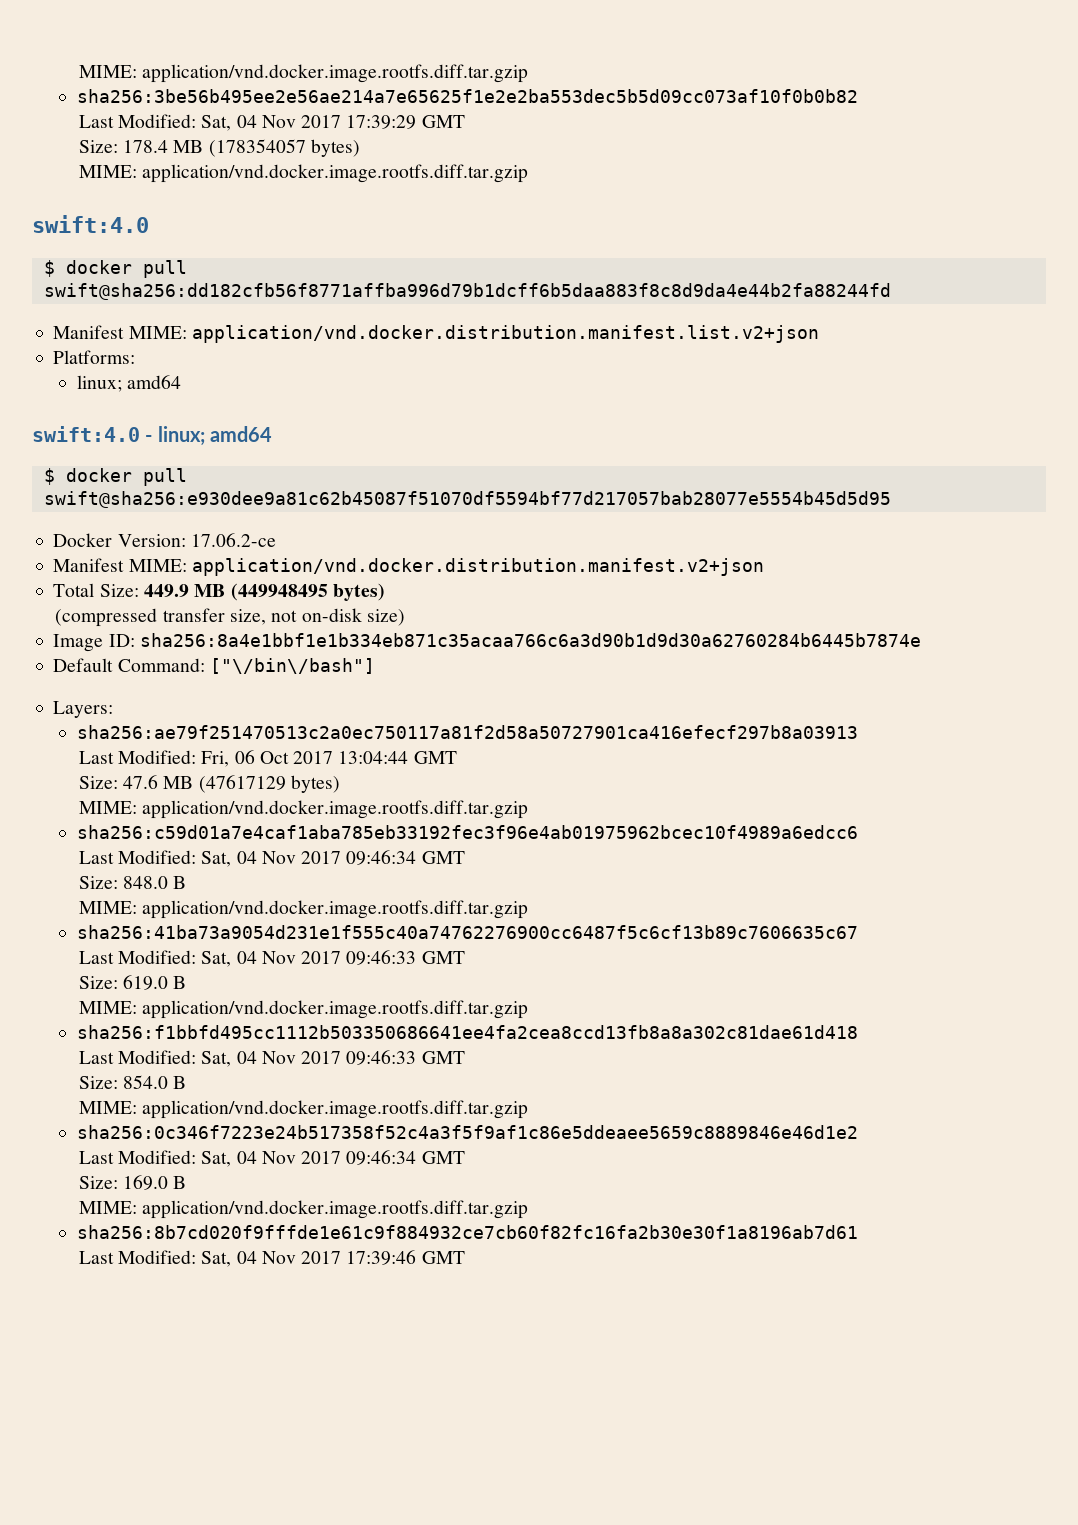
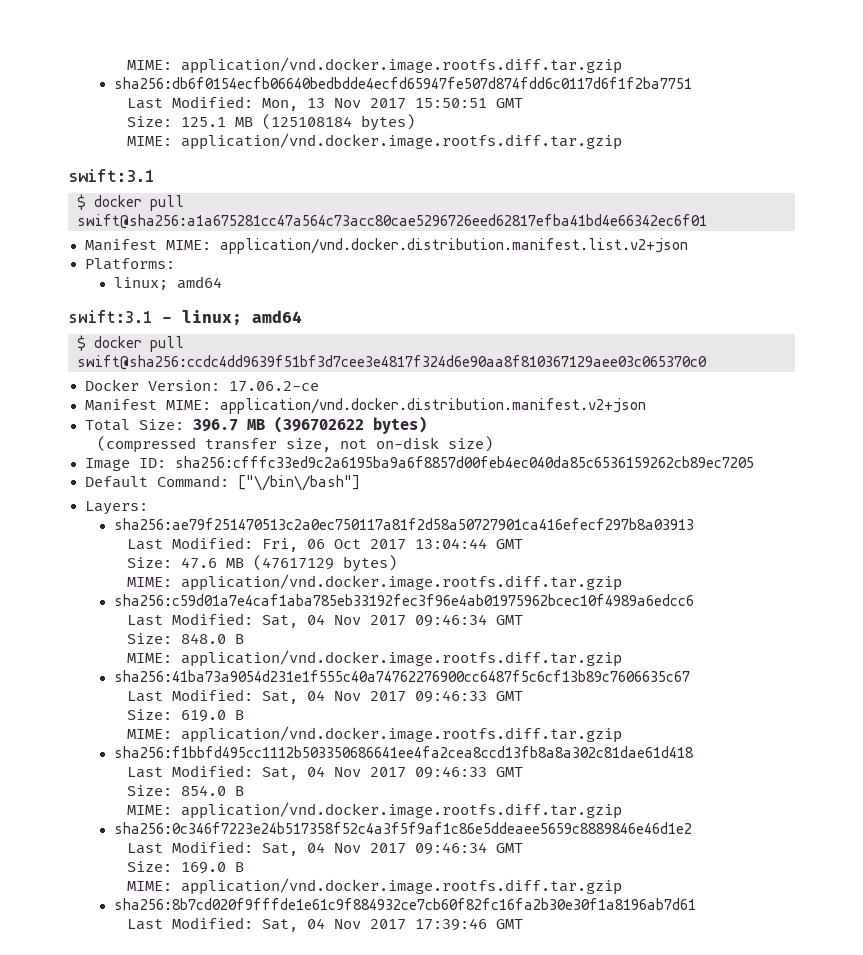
[78,64,529,83] [76,89,858,103] [78,114,465,131] [78,139,360,157] [78,164,529,183] [32,215,149,233] [43,260,187,278] [43,283,891,300] MIME: application/vnd.docker.image.rootfs.diff.tar.gzip // sha256:3be56b495ee2e56ae214a7e65625f1e2e2ba553dec5b5d09cc073af10f0b0b82 // Last Modified: Sat, 04 Nov 2017 17:39:29 GMT // Size: 178.4 MB (178354057 bytes) // MIME: application/vnd.docker.image.rootfs.diff.tar.gzip // swift:4.0 // $ docker pull swift@sha256:dd182cfb56f8771affba996d79b1dcff6b5daa883f8c8d9da4e44b2fa88244fd -> [126,57,622,74] [113,77,692,89] [126,96,523,111] [126,114,415,131] [126,133,622,150] [68,169,155,182] [77,194,184,211] [77,214,707,229] MIME: application/vnd.docker.image.rootfs.diff.tar.gzip // sha256:db6f0154ecfb06640bedbdde4ecfd65947fe507d874fdd6c0117d6f1f2ba7751 // Last Modified: Mon, 13 Nov 2017 15:50:51 GMT // Size: 125.1 MB (125108184 bytes) // MIME: application/vnd.docker.image.rootfs.diff.tar.gzip // swift:3.1 // $ docker pull swift@sha256:a1a675281cc47a564c73acc80cae5296726eed62817efba41bd4e66342ec6f01
[32,426,140,442] swift:4.0 -> [68,310,152,323] swift:3.1
[43,491,891,508] swift@sha256:e930dee9a81c62b45087f51070df5594bf77d217057bab28077e5554b45d5d95 -> [77,355,707,370] swift@sha256:ccdc4dd9639f51bf3d7cee3e4817f324d6e90aa8f810367129aee03c065370c0
[143,583,328,601] 449.9 MB (449948495 -> [192,416,364,433] 396.7 MB (396702622
[139,633,921,647] sha256:8a4e1bbf1e1b334eb871c35acaa766c6a3d90b1d9d30a62760284b6445b7874e -> [174,456,754,468] sha256:cfffc33ed9c2a6195ba9a6f8857d00feb4ec040da85c6536159262cb89ec7205

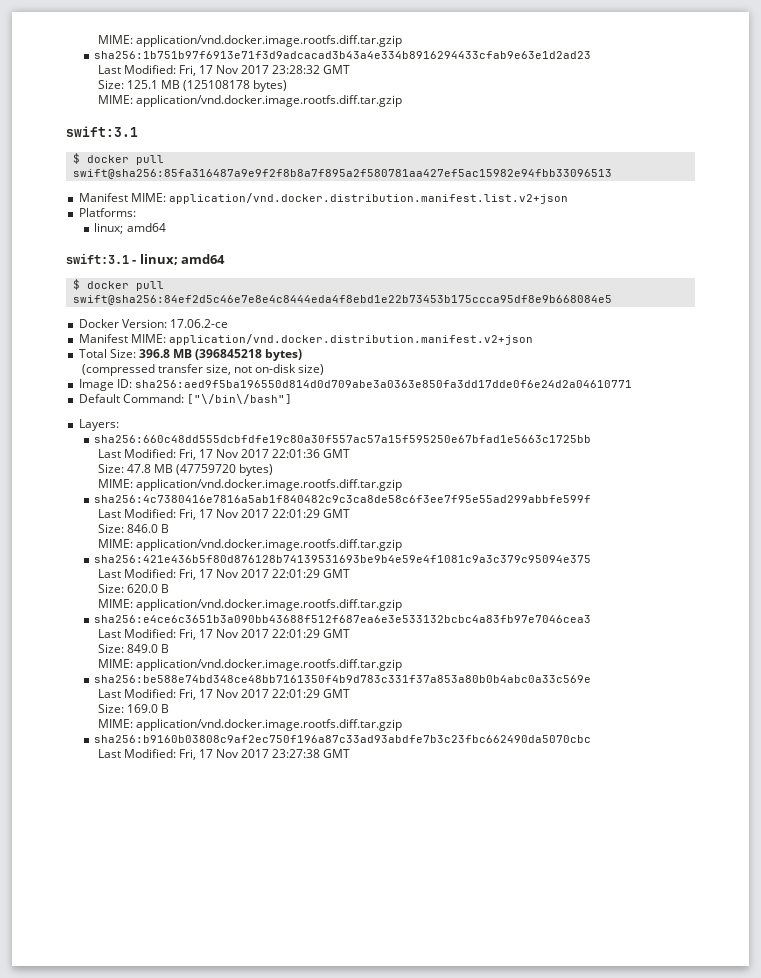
[126,57,622,74] [113,77,692,89] [126,96,487,111] MIME: application/vnd.docker.image.rootfs.diff.tar.gzip // sha256:db6f0154ecfb06640bedbdde4ecfd65947fe507d874fdd6c0117d6f1f2ba7751 // Last Modified: Mon, 13 Nov 2017 15:50:51 -> [97,35,402,47] [94,51,592,59] [97,65,321,76] MIME: application/vnd.docker.image.rootfs.diff.tar.gzip // sha256:1b751b97f6913e71f3d9adcacad3b43a4e334b8916294433cfab9e63e1d2ad23 // Last Modified: Fri, 17 Nov 2017 23:28:32
[261,114,352,130] (125108184 -> [182,80,250,91] (125108178
[77,214,707,229] swift@sha256:a1a675281cc47a564c73acc80cae5296726eed62817efba41bd4e66342ec6f01 -> [72,169,612,179] swift@sha256:85fa316487a9e9f2f8b8a7f895a2f580781aa427ef5ac15982e94fbb33096513
[77,355,707,370] swift@sha256:ccdc4dd9639f51bf3d7cee3e4817f324d6e90aa8f810367129aee03c065370c0 -> [72,295,612,305] swift@sha256:84ef2d5c46e7e8e4c8444eda4f8ebd1e22b73453b175ccca95df8e9b668084e5
[192,416,364,433] 396.7 MB (396702622 -> [138,349,263,360] 396.8 MB (396845218
[174,456,754,468] sha256:cfffc33ed9c2a6195ba9a6f8857d00feb4ec040da85c6536159262cb89ec7205 -> [134,380,632,388] sha256:aed9f5ba196550d814d0d709abe3a0363e850fa3dd17dde0f6e24d2a04610771
[113,518,694,530] [126,537,523,552] [126,555,397,572] [126,574,622,591] [113,594,694,606] [126,613,523,628] [126,633,244,644] [126,650,622,667] [113,670,690,682] [126,689,523,704] [126,709,244,722] [126,726,622,743] [113,746,694,758] [126,765,523,780] [126,785,244,796] [126,802,622,819] [113,822,692,834] [126,841,487,856] sha256:ae79f251470513c2a0ec750117a81f2d58a50727901ca416efecf297b8a03913 // Last Modified: Fri, 06 Oct 2017 13:04:44 GMT // Size: 47.6 MB (47617129 bytes) // MIME: application/vnd.docker.image.rootfs.diff.tar.gzip // sha256:c59d01a7e4caf1aba785eb33192fec3f96e4ab01975962bcec10f4989a6edcc6 // Last Modified: Sat, 04 Nov 2017 09:46:34 GMT // Size: 848.0 B // MIME: application/vnd.docker.image.rootfs.diff.tar.gzip // sha256:41ba73a9054d231e1f555c40a74762276900cc6487f5c6cf13b89c7606635c67 // Last Modified: Sat, 04 Nov 2017 09:46:33 GMT // Size: 619.0 B // MIME: application/vnd.docker.image.rootfs.diff.tar.gzip // sha256:f1bbfd495cc1112b503350686641ee4fa2cea8ccd13fb8a8a302c81dae61d418 // Last Modified: Sat, 04 Nov 2017 09:46:33 GMT // Size: 854.0 B // MIME: application/vnd.docker.image.rootfs.diff.tar.gzip // sha256:0c346f7223e24b517358f52c4a3f5f9af1c86e5ddeaee5659c8889846e46d1e2 // Last Modified: Sat, 04 Nov 2017 09:46:34 -> [94,435,592,443] [97,449,351,460] [97,464,273,476] [97,479,402,491] [94,495,592,503] [97,509,351,520] [97,524,169,533] [97,539,402,551] [94,555,592,563] [97,569,351,580] [97,584,169,593] [97,599,402,611] [94,615,592,623] [97,629,351,640] [97,644,169,653] [97,659,402,671] [94,675,592,683] [97,689,321,700] sha256:660c48dd555dcbfdfe19c80a30f557ac57a15f595250e67bfad1e5663c1725bb // Last Modified: Fri, 17 Nov 2017 22:01:36 GMT // Size: 47.8 MB (47759720 bytes) // MIME: application/vnd.docker.image.rootfs.diff.tar.gzip // sha256:4c7380416e7816a5ab1f840482c9c3ca8de58c6f3ee7f95e55ad299abbfe599f // Last Modified: Fri, 17 Nov 2017 22:01:29 GMT // Size: 846.0 B // MIME: application/vnd.docker.image.rootfs.diff.tar.gzip // sha256:421e436b5f80d876128b74139531693be9b4e59e4f1081c9a3c379c95094e375 // Last Modified: Fri, 17 Nov 2017 22:01:29 GMT // Size: 620.0 B // MIME: application/vnd.docker.image.rootfs.diff.tar.gzip // sha256:e4ce6c3651b3a090bb43688f512f687ea6e3e533132bcbc4a83fb97e7046cea3 // Last Modified: Fri, 17 Nov 2017 22:01:29 GMT // Size: 849.0 B // MIME: application/vnd.docker.image.rootfs.diff.tar.gzip // sha256:be588e74bd348ce48bb7161350f4b9d783c331f37a853a80b0b4abc0a33c569e // Last Modified: Fri, 17 Nov 2017 22:01:29
[113,898,696,910] [126,917,487,932] sha256:8b7cd020f9fffde1e61c9f884932ce7cb60f82fc16fa2b30e30f1a8196ab7d61 // Last Modified: Sat, 04 Nov 2017 17:39:46 -> [94,735,592,743] [97,749,321,760] sha256:b9160b03808c9af2ec750f196a87c33ad93abdfe7b3c23fbc662490da5070cbc // Last Modified: Fri, 17 Nov 2017 23:27:38

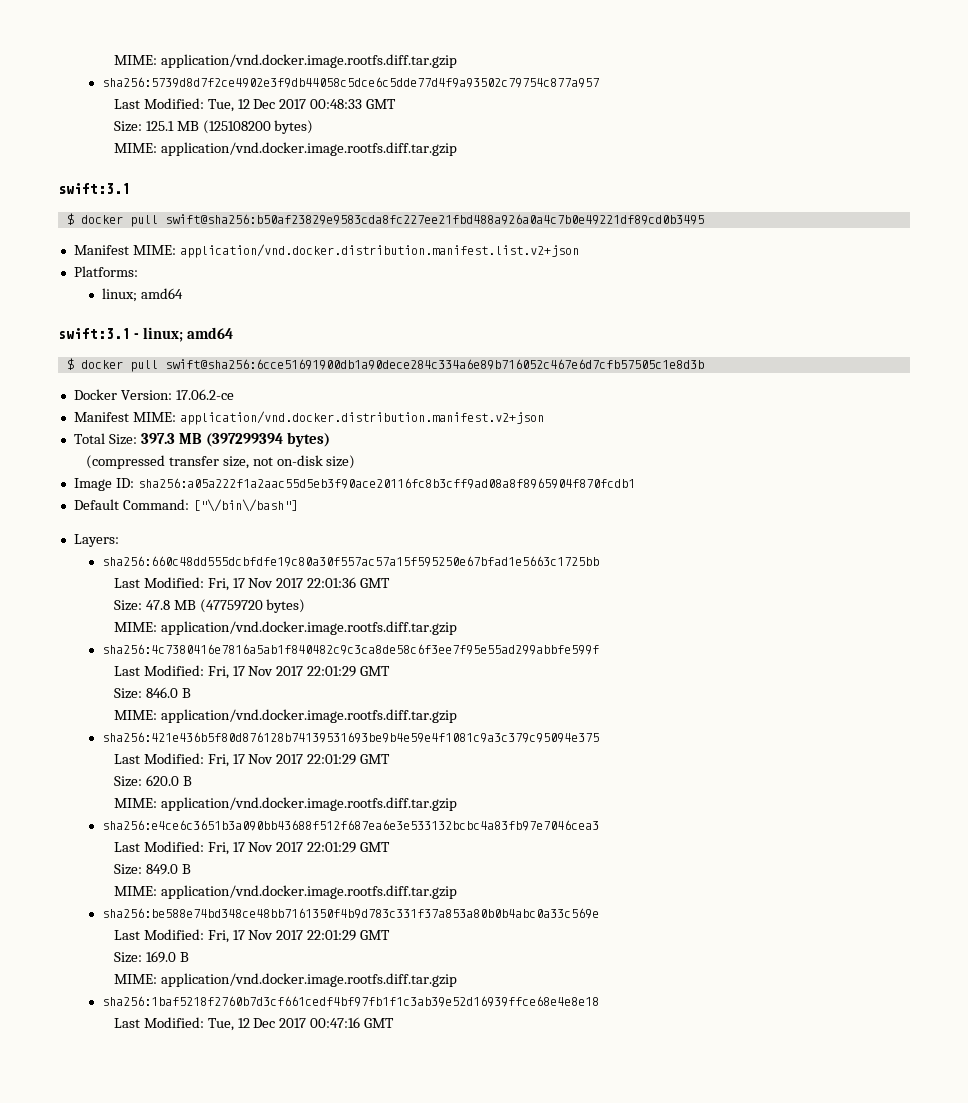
[97,35,402,47] [94,51,592,59] [97,65,321,76] MIME: application/vnd.docker.image.rootfs.diff.tar.gzip // sha256:1b751b97f6913e71f3d9adcacad3b43a4e334b8916294433cfab9e63e1d2ad23 // Last Modified: Fri, 17 Nov 2017 23:28:32 -> [113,54,457,68] [101,77,599,88] [113,98,363,112] MIME: application/vnd.docker.image.rootfs.diff.tar.gzip // sha256:5739d8d7f2ce4902e3f9db44058c5dce6c5dde77d4f9a93502c79754c877a957 // Last Modified: Tue, 12 Dec 2017 00:48:33
[182,80,250,91] (125108178 -> [202,120,271,134] (125108200
[72,169,612,179] swift@sha256:85fa316487a9e9f2f8b8a7f895a2f580781aa427ef5ac15982e94fbb33096513 -> [164,214,704,225] swift@sha256:b50af23829e9583cda8fc227ee21fbd488a926a0a4c7b0e49221df89cd0b3495
[72,295,612,305] swift@sha256:84ef2d5c46e7e8e4c8444eda4f8ebd1e22b73453b175ccca95df8e9b668084e5 -> [164,359,704,370] swift@sha256:6cce51691900db1a90dece284c334a6e89b716052c467e6d7cfb57505c1e8d3b
[138,349,263,360] 396.8 MB (396845218 -> [140,433,283,447] 397.3 MB (397299394
[134,380,632,388] sha256:aed9f5ba196550d814d0d709abe3a0363e850fa3dd17dde0f6e24d2a04610771 -> [137,478,635,489] sha256:a05a222f1a2aac55d5eb3f90ace20116fc8b3cff9ad08a8f8965904f870fcdb1
[94,735,592,743] [97,749,321,760] sha256:b9160b03808c9af2ec750f196a87c33ad93abdfe7b3c23fbc662490da5070cbc // Last Modified: Fri, 17 Nov 2017 23:27:38 -> [101,996,599,1007] [113,1017,361,1031] sha256:1baf5218f2760b7d3cf661cedf4bf97fb1f1c3ab39e52d16939ffce68e4e8e18 // Last Modified: Tue, 12 Dec 2017 00:47:16

